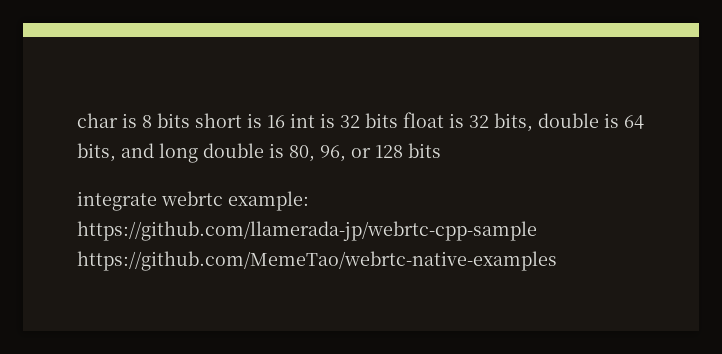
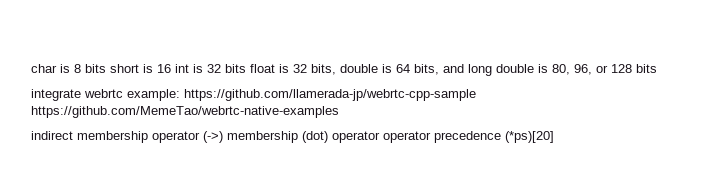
(557, 261) none -> [31,131,554,143] // indirect membership operator (->) membership (dot) operator operator precedence (*ps)[20]

